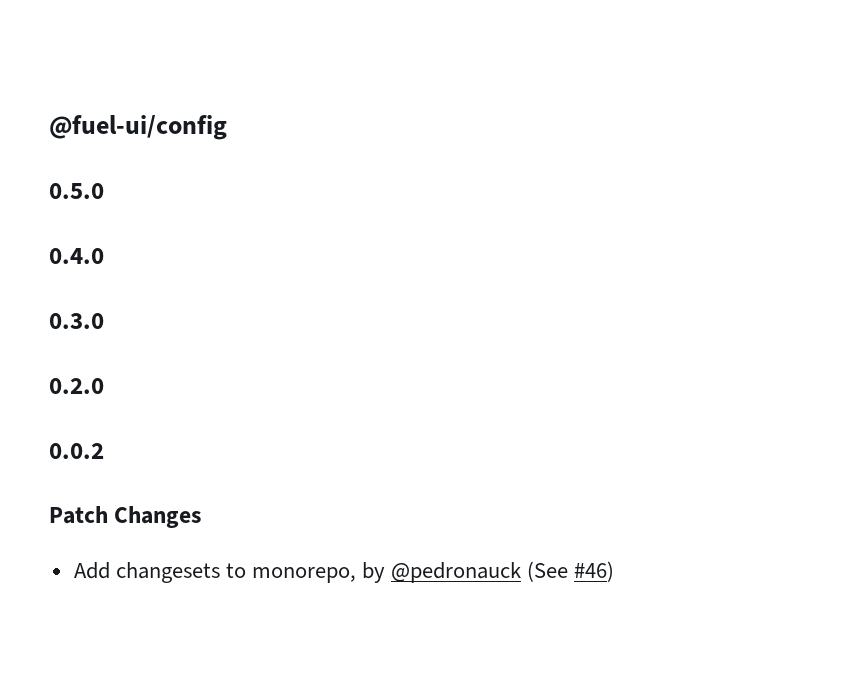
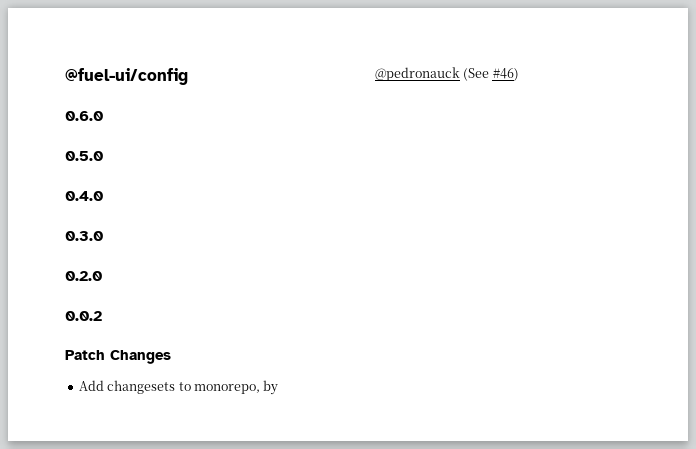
(227, 127) none -> [65,111,103,121] // 0.6.0

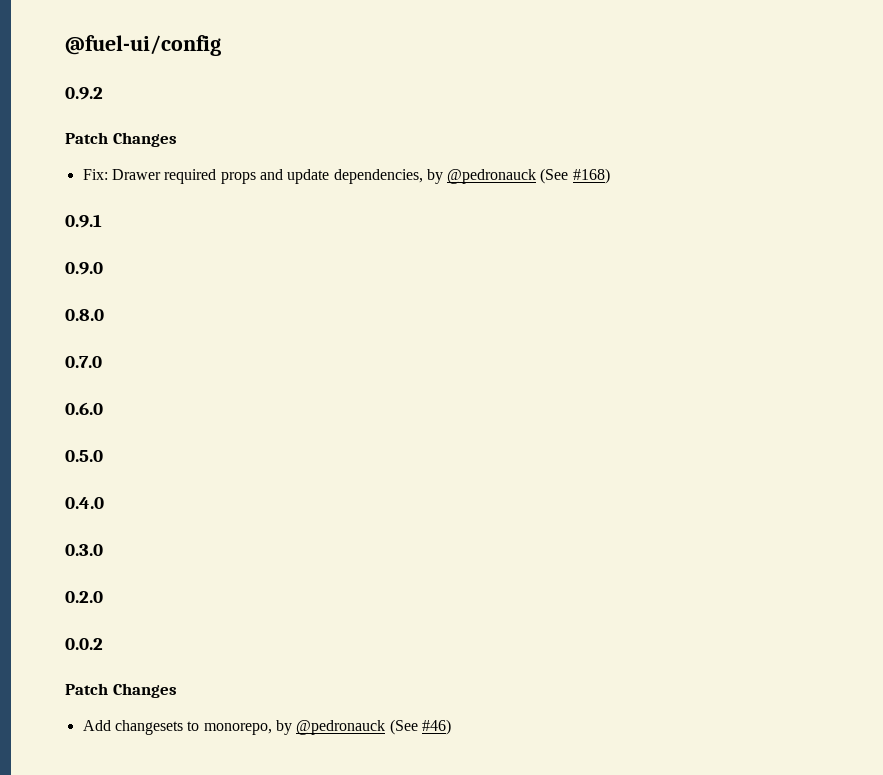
(188, 76) none -> [65,87,103,100] [65,132,177,147] [82,168,610,184] [65,214,102,228] [65,262,103,275] [65,309,104,321] [65,356,102,368] // 0.9.2 // Patch Changes // Fix: Drawer required props and update dependencies, by @pedronauck (See #168) // 0.9.1 // 0.9.0 // 0.8.0 // 0.7.0

